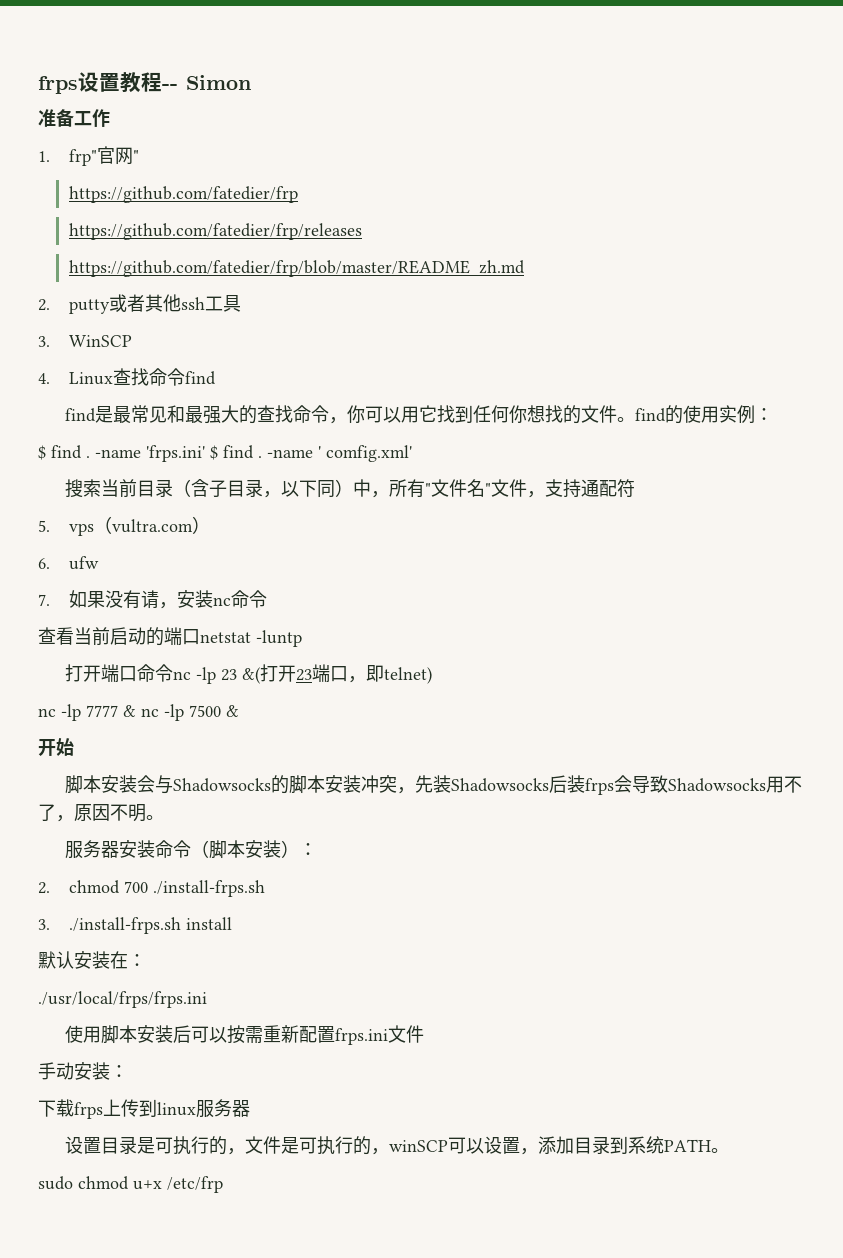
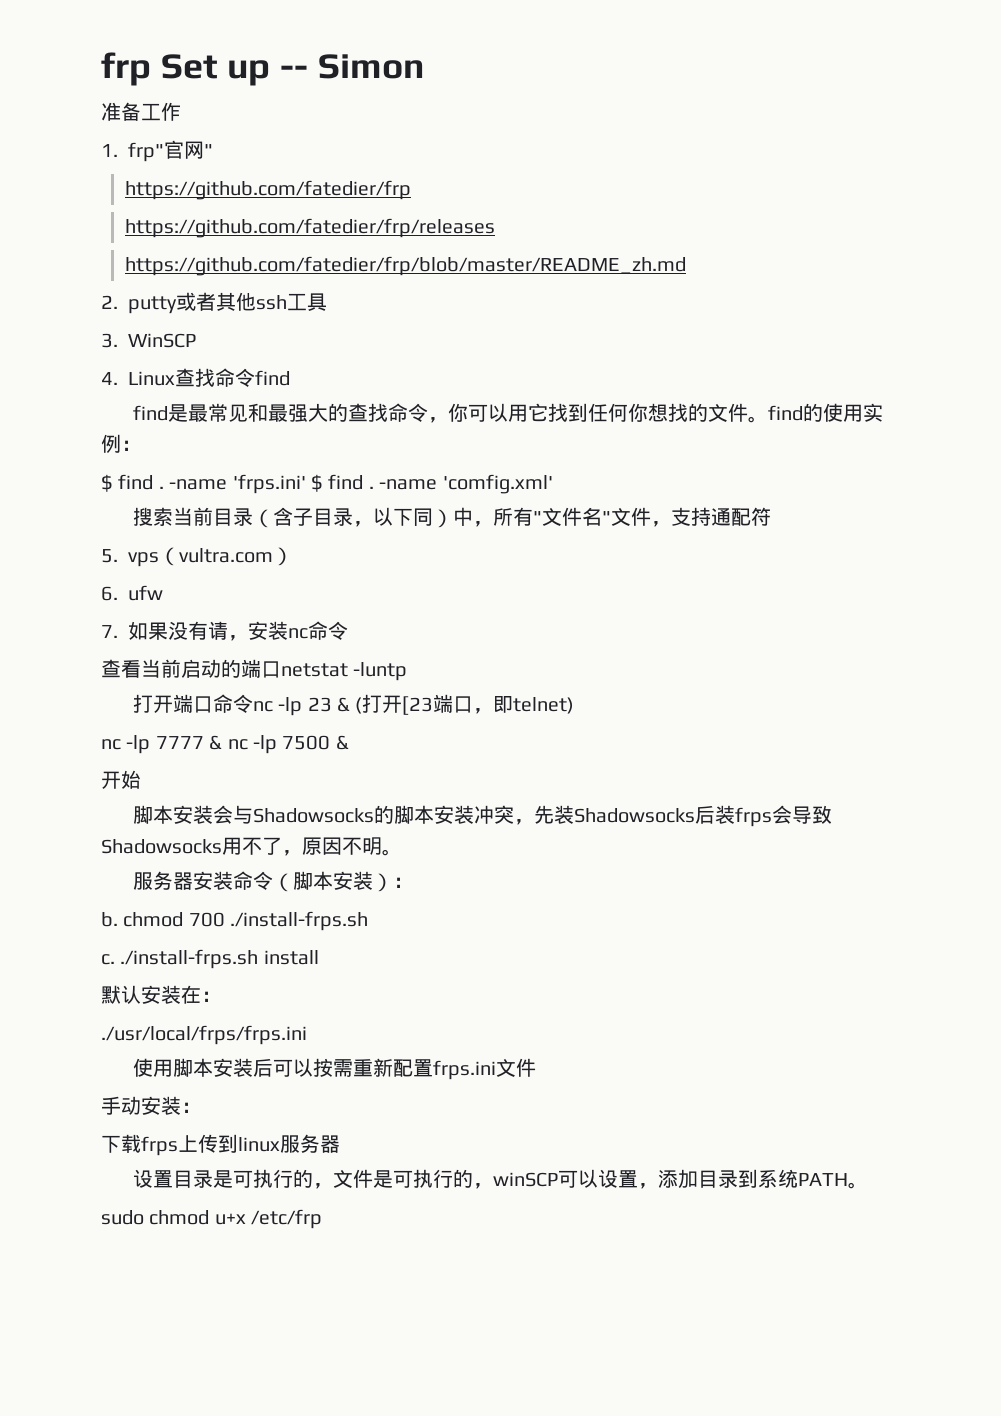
[38,72,162,94] frps设置教程 -> [101,52,271,86] frp Set up
[318,445,412,462] ' comfig.xml' -> [442,474,553,494] 'comfig.xml'
[242,664,313,684] &(打开23 -> [337,694,434,715] & (打开[23
[38,882,50,894] 2. -> [101,912,118,927] b.
[38,919,50,930] 3. -> [101,954,115,965] c.

